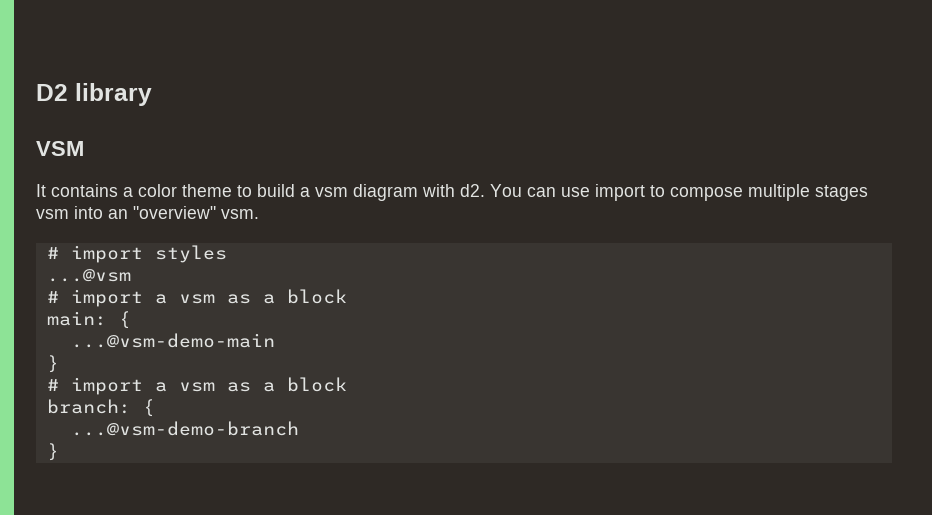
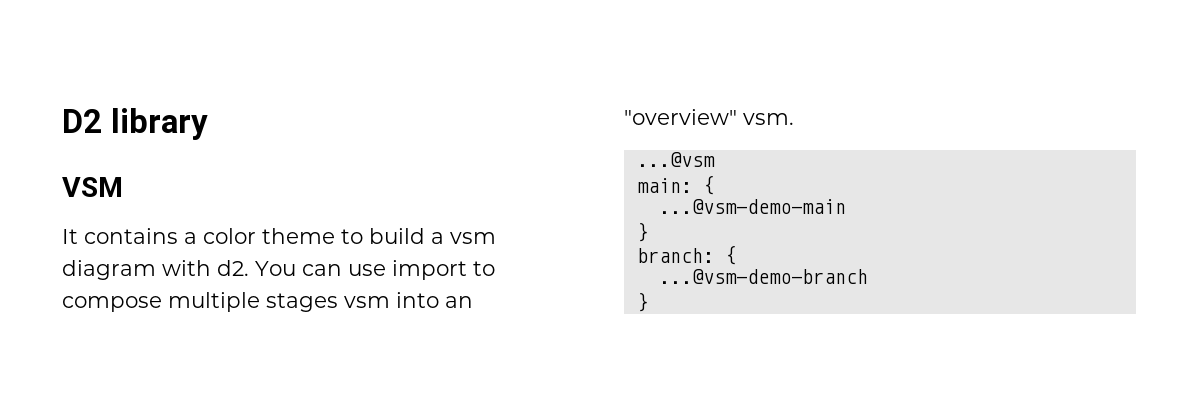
[46,245,227,263] [46,269,131,282] [46,289,347,307] [46,311,131,329] [70,333,275,348] [46,355,59,373] [46,377,347,395] # import styles // ...@vsm // # import a vsm as a block // main: { // ...@vsm-demo-main // } // # import a vsm as a block -> [636,152,715,167] [636,175,714,195] [658,199,846,214] [636,222,648,242] ...@vsm // main: { // ...@vsm-demo-main // }

